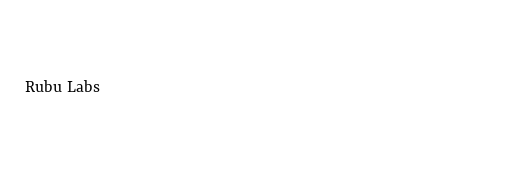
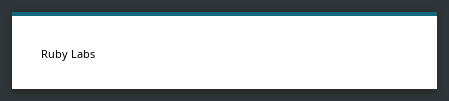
[25,80,62,92] Rubu -> [41,50,68,61] Ruby

